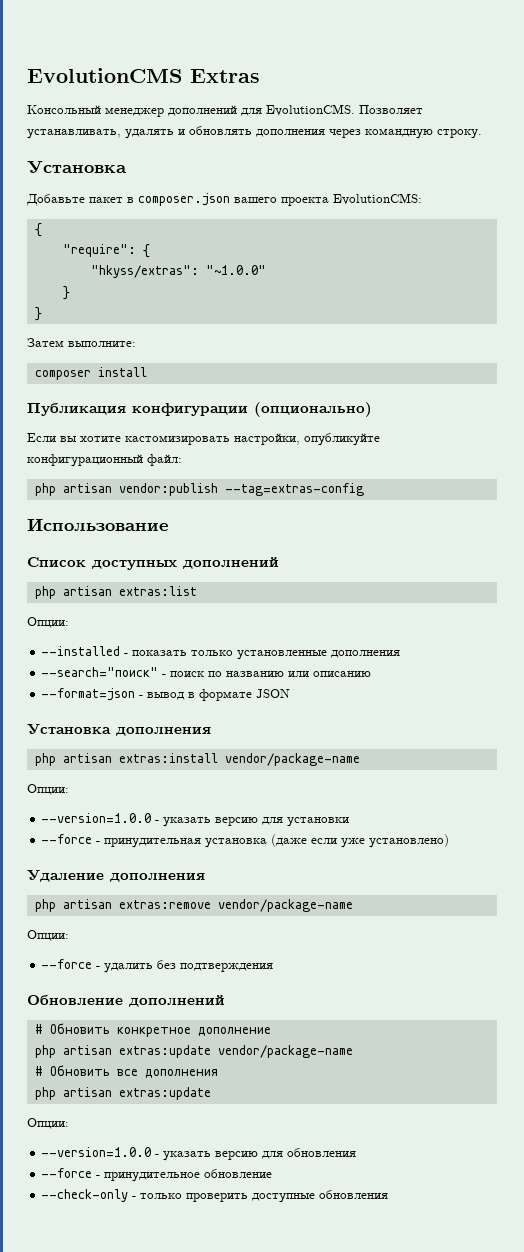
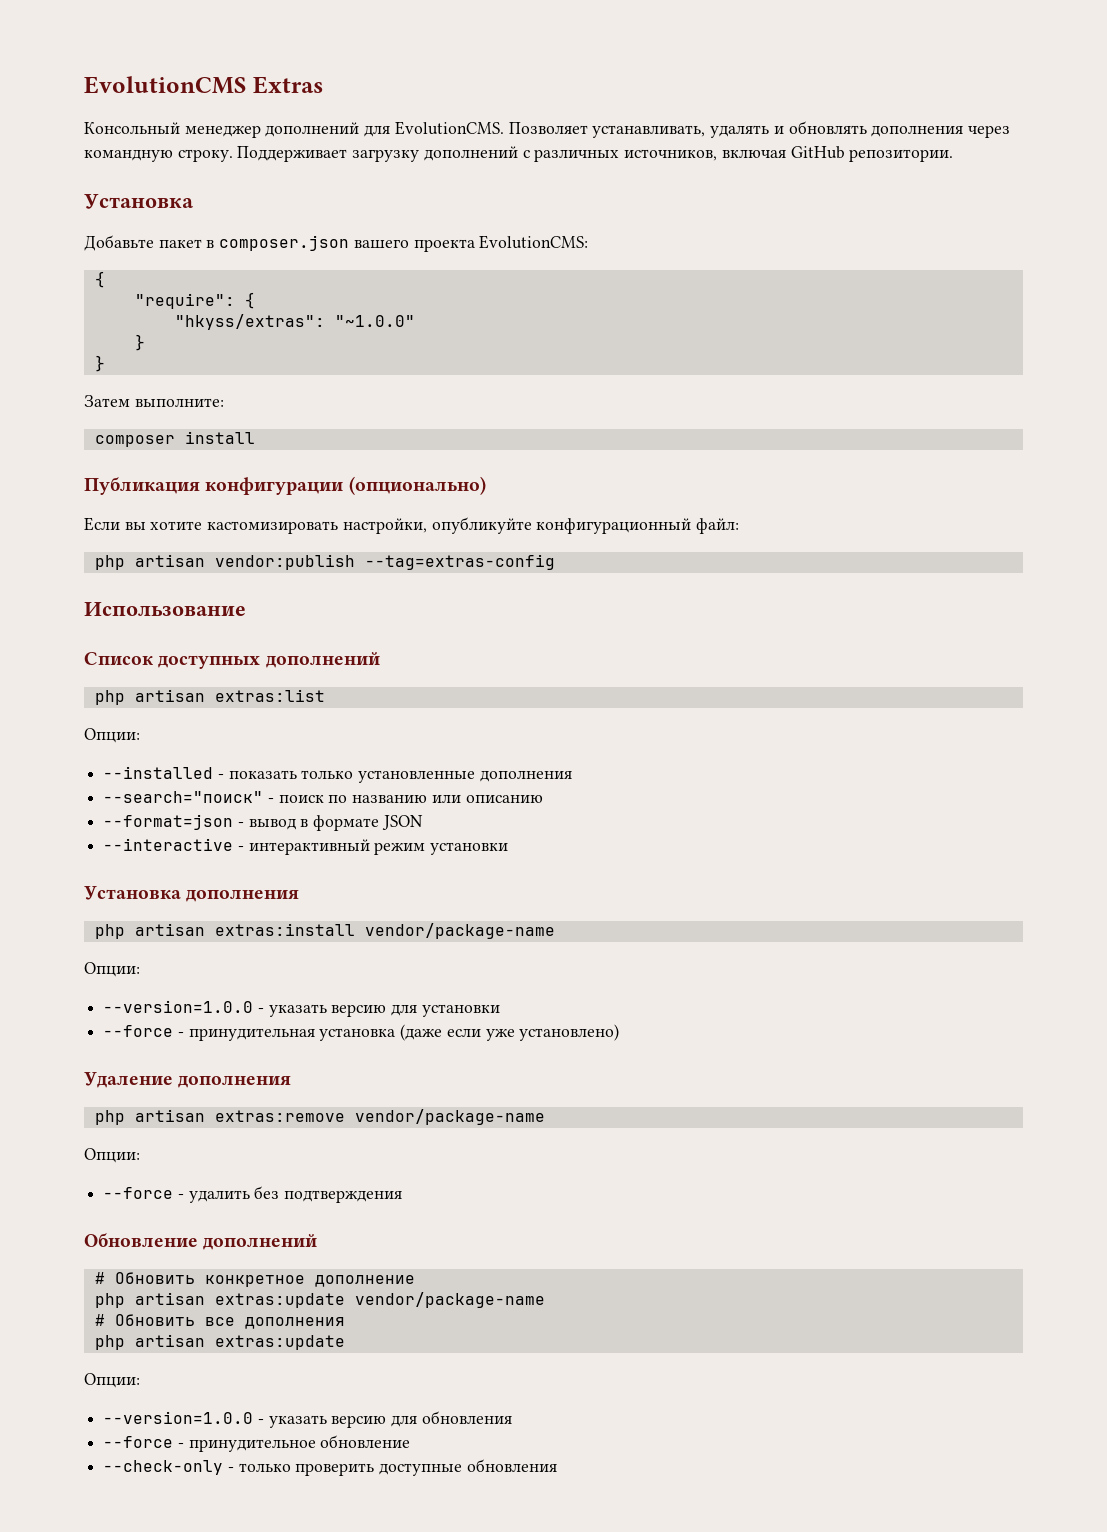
(482, 134) none -> [237,146,954,162] Поддерживает загрузку дополнений с различных источников, включая GitHub репозитории.
(291, 693) none -> [103,838,509,855] // --interactive - интерактивный режим установки

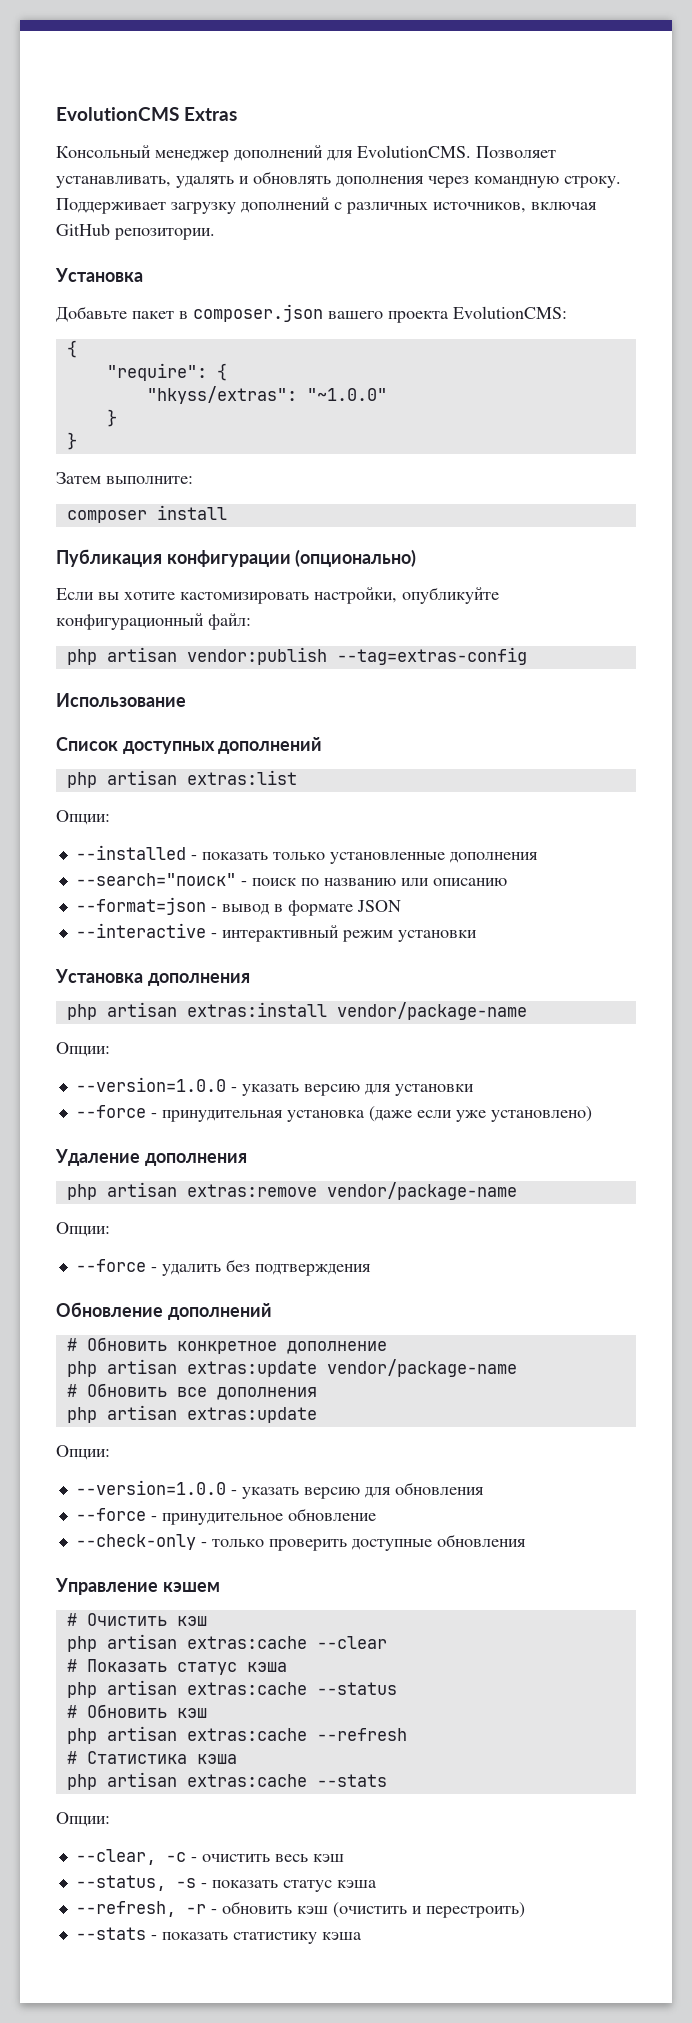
(557, 1465) none -> [55,1578,220,1595] [66,1613,207,1626] [66,1634,387,1652] [66,1659,287,1675] [66,1680,397,1698] [66,1704,207,1718] [66,1726,407,1744] [66,1751,237,1764] [66,1772,387,1790] [56,1812,110,1827] [75,1849,344,1865] [75,1875,377,1892] [75,1901,525,1918] [75,1927,362,1944] // Управление кэшем // # Очистить кэш // php artisan extras:cache --clear // # Показать статус кэша // php artisan extras:cache --status // # Обновить кэш // php artisan extras:cache --refresh // # Статистика кэша // php artisan extras:cache --stats // Опции: // --clear, -c - очистить весь кэш // --status, -s - показать статус кэша // --refresh, -r - обновить кэш (очистить и перестроить) // --stats - показать статистику кэша

